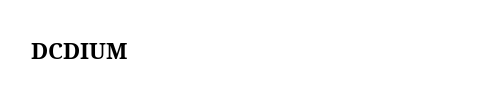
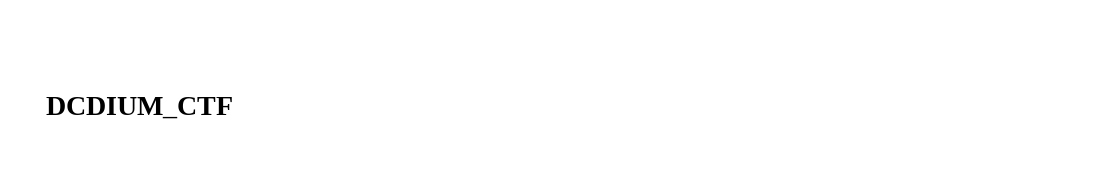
[31,43,127,59] DCDIUM -> [46,97,233,119] DCDIUM_CTF

